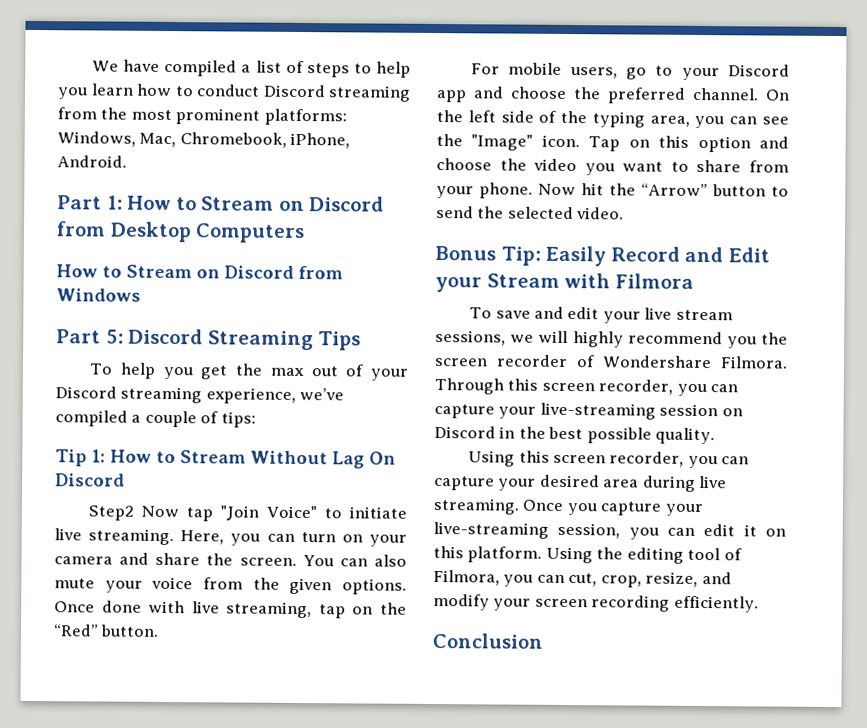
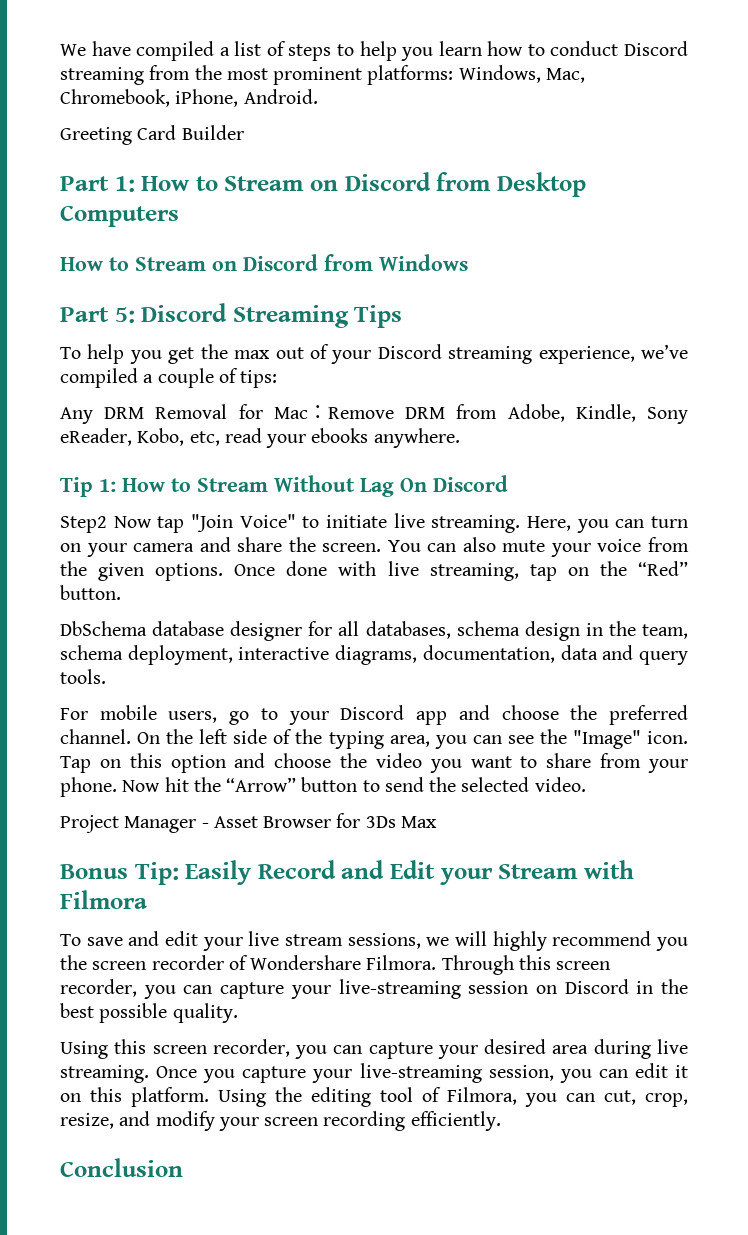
(127, 161) none -> [60,125,244,145] // Greeting Card Builder
(256, 419) none -> [60,404,688,424] [60,428,460,448] // Any DRM Removal for Mac：Remove DRM from Adobe, Kindle, Sony eReader, Kobo, etc, read your ebooks anywhere.
(160, 630) none -> [60,621,689,641] [60,645,688,665] [60,669,106,684] // DbSchema database designer for all databases, schema design in the team, schema deployment, interactive diagrams, documentation, data and query tools.
(625, 213) none -> [60,813,437,833] // Project Manager - Asset Browser for 3Ds Max

